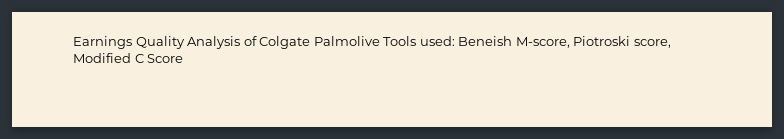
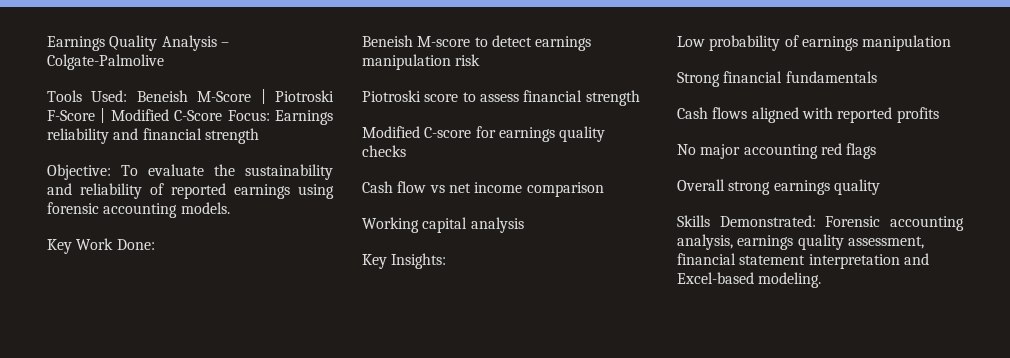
[243,36,671,49] [73,53,184,63] of Colgate Palmolive Tools used: Beneish M-score, Piotroski score, Modified C Score -> [220,42,229,47] [47,54,164,70] [47,89,334,104] [47,108,333,125] [47,128,259,144] [47,164,333,180] [47,183,334,199] [47,202,230,218] [47,238,155,254] [362,35,592,51] [362,54,481,70] [362,90,640,106] [362,126,606,142] [362,145,406,157] [362,181,604,197] [362,217,524,233] [362,253,447,269] [677,35,952,51] [677,71,877,87] [677,107,939,123] [677,143,877,159] [677,179,880,195] [677,215,964,231] [677,234,924,250] [677,253,929,269] [677,272,822,288] – Colgate-Palmolive // Tools Used: Beneish M-Score | Piotroski F-Score | Modified C-Score Focus: Earnings reliability and financial strength // Objective: To evaluate the sustainability and reliability of reported earnings using forensic accounting models. // Key Work Done: // Beneish M-score to detect earnings manipulation risk // Piotroski score to assess financial strength // Modified C-score for earnings quality checks // Cash flow vs net income comparison // Working capital analysis // Key Insights: // Low probability of earnings manipulation // Strong financial fundamentals // Cash flows aligned with reported profits // No major accounting red flags // Overall strong earnings quality // Skills Demonstrated: Forensic accounting analysis, earnings quality assessment, financial statement interpretation and Excel-based modeling.

